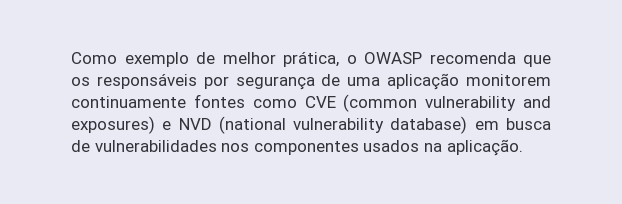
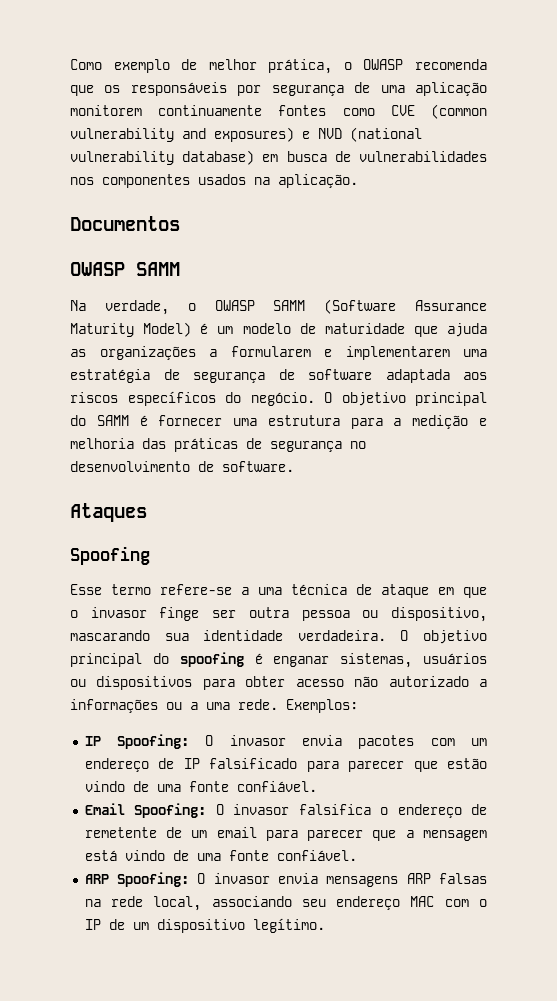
(523, 147) none -> [70,216,180,231] [70,262,180,276] [70,299,488,315] [70,322,487,337] [70,346,487,360] [70,369,487,383] [70,391,487,406] [70,415,487,429] [70,438,366,452] [70,461,294,472] [70,503,147,522] [70,546,150,565] [70,584,487,598] [70,607,488,622] [70,630,487,644] [70,652,487,668] [70,676,487,690] [70,699,358,713] [84,734,488,749] [84,758,487,772] [84,781,317,792] [84,803,487,818] [84,827,488,841] [84,850,357,861] [84,872,488,887] [84,896,488,911] [84,918,325,933] // Documentos // OWASP SAMM // Na verdade, o OWASP SAMM (Software Assurance Maturity Model) é um modelo de maturidade que ajuda as organizações a formularem e implementarem uma estratégia de segurança de software adaptada aos riscos específicos do negócio. O objetivo principal do SAMM é fornecer uma estrutura para a medição e melhoria das práticas de segurança no desenvolvimento de software. // Ataques // Spoofing // Esse termo refere-se a uma técnica de ataque em que o invasor finge ser outra pessoa ou dispositivo, mascarando sua identidade verdadeira. O objetivo principal do spoofing é enganar sistemas, usuários ou dispositivos para obter acesso não autorizado a informações ou a uma rede. Exemplos: // IP Spoofing: O invasor envia pacotes com um endereço de IP falsificado para parecer que estão vindo de uma fonte confiável. // Email Spoofing: O invasor falsifica o endereço de remetente de um email para parecer que a mensagem está vindo de uma fonte confiável. // ARP Spoofing: O invasor envia mensagens ARP falsas na rede local, associando seu endereço MAC com o IP de um dispositivo legítimo.

